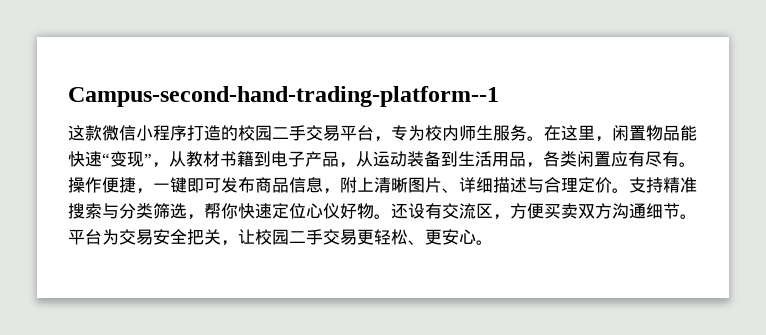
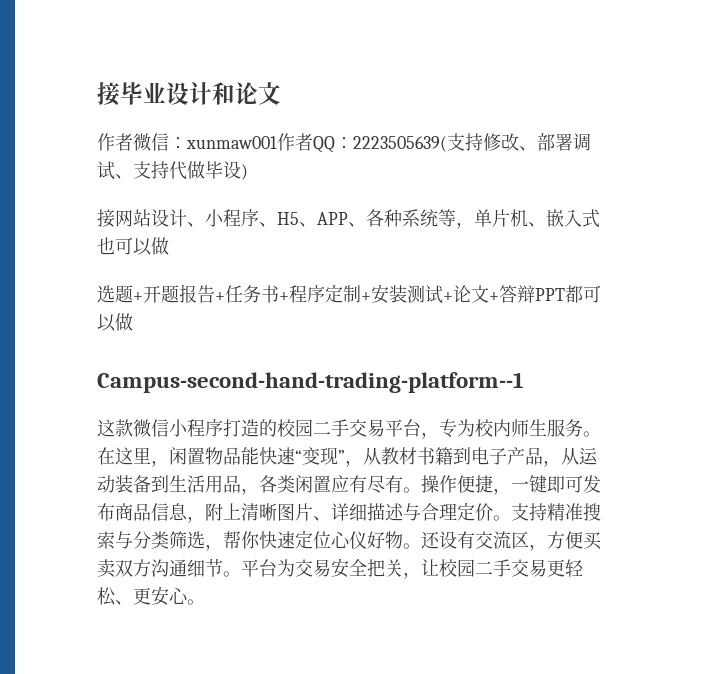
(68, 96) none -> [97,82,281,106] [97,133,591,153] [97,161,248,180] [97,209,600,229] [97,237,169,256] [97,284,601,304] [97,313,133,332] 接毕业设计和论文 // 作者微信：xunmaw001作者QQ：2223505639(支持修改、部署调试、支持代做毕设) // 接网站设计、小程序、H5、APP、各种系统等，单片机、嵌入式也可以做 // 选题+开题报告+任务书+程序定制+安装测试+论文+答辩PPT都可以做 //

